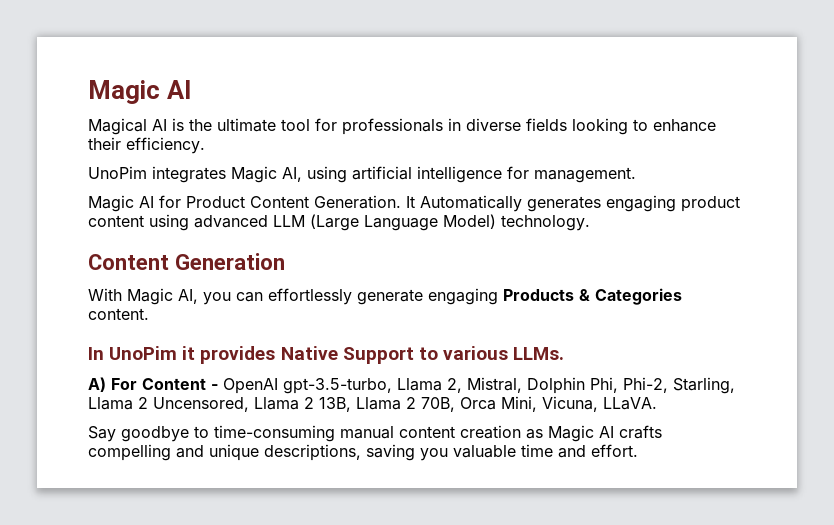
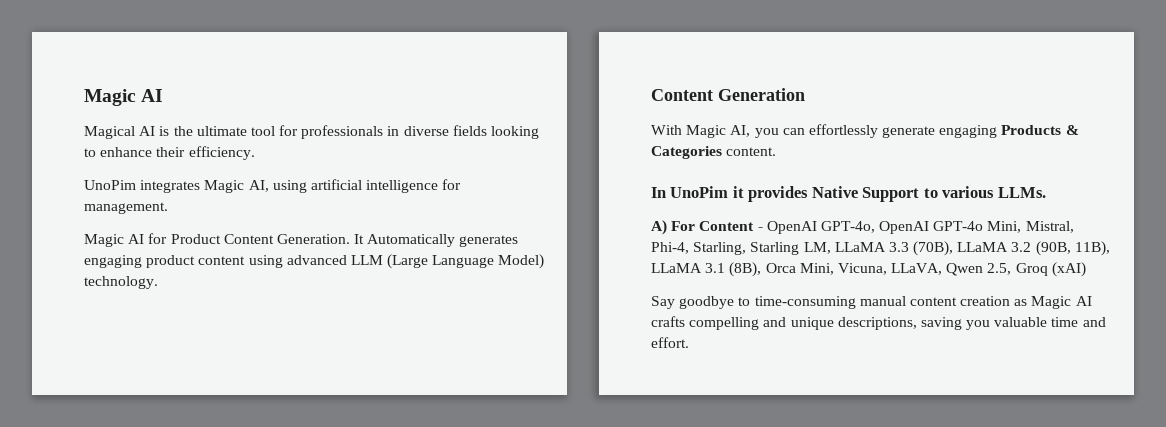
[283,377,735,394] [88,396,657,412] gpt-3.5-turbo, Llama 2, Mistral, Dolphin Phi, Phi-2, Starling, Llama 2 Uncensored, Llama 2 13B, Llama 2 70B, Orca Mini, Vicuna, LLaVA. -> [820,221,1074,234] [651,241,1110,256] [651,262,1086,277] GPT-4o, OpenAI GPT-4o Mini, Mistral, Phi-4, Starling, Starling LM, LLaMA 3.3 (70B), LLaMA 3.2 (90B, 11B), LLaMA 3.1 (8B), Orca Mini, Vicuna, LLaVA, Qwen 2.5, Groq (xAI)

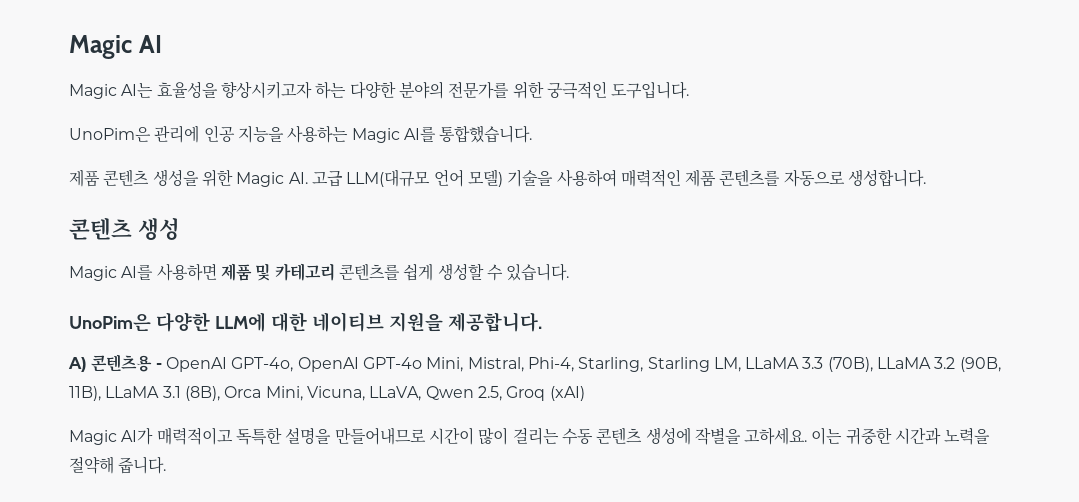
[84,125,540,139] [84,146,255,160] [84,179,462,193] [84,202,168,214] [84,233,519,247] [84,254,545,269] [84,276,158,289] [651,88,805,101] [651,124,1079,138] [651,146,777,159] [651,186,1046,202] Magical AI is the ultimate tool for professionals in diverse fields looking to enhance their efficiency. // UnoPim integrates Magic AI, using artificial intelligence for management. // Magic AI for Product Content Generation. It Automatically generates engaging product content using advanced LLM (Large Language Model) technology. // Content Generation // With Magic AI, you can effortlessly generate engaging Products & Categories content. // In UnoPim it provides Native Support to various LLMs. -> [69,81,690,99] [69,125,533,143] [69,169,927,187] [69,218,180,240] [69,263,570,281] [69,312,542,332] Magic AI는 효율성을 향상시키고자 하는 다양한 분야의 전문가를 위한 궁극적인 도구입니다. // UnoPim은 관리에 인공 지능을 사용하는 Magic AI를 통합했습니다. // 제품 콘텐츠 생성을 위한 Magic AI. 고급 LLM(대규모 언어 모델) 기술을 사용하여 매력적인 제품 콘텐츠를 자동으로 생성합니다. // 콘텐츠 생성 // Magic AI를 사용하면 제품 및 카테고리 콘텐츠를 쉽게 생성할 수 있습니다. // UnoPim은 다양한 LLM에 대한 네이티브 지원을 제공합니다.
[671,221,755,231] For Content -> [91,354,153,372] 콘텐츠용
[651,296,1092,309] [651,316,1106,330] [651,337,689,348] Say goodbye to time-consuming manual content creation as Magic AI crafts compelling and unique descriptions, saving you valuable time and effort. -> [69,427,991,445] [69,456,167,474] Magic AI가 매력적이고 독특한 설명을 만들어내므로 시간이 많이 걸리는 수동 콘텐츠 생성에 작별을 고하세요. 이는 귀중한 시간과 노력을 절약해 줍니다.

